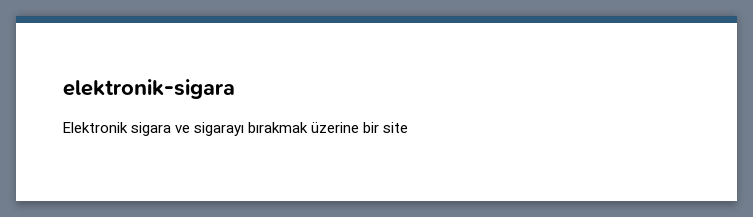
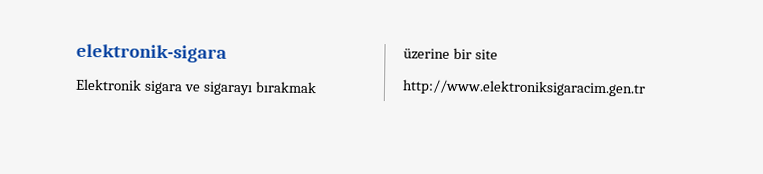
(409, 127) none -> [402,79,646,97] // http://www.elektroniksigaracim.gen.tr

